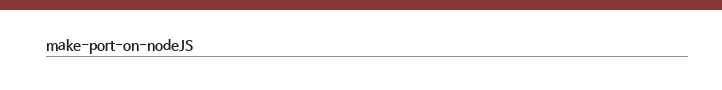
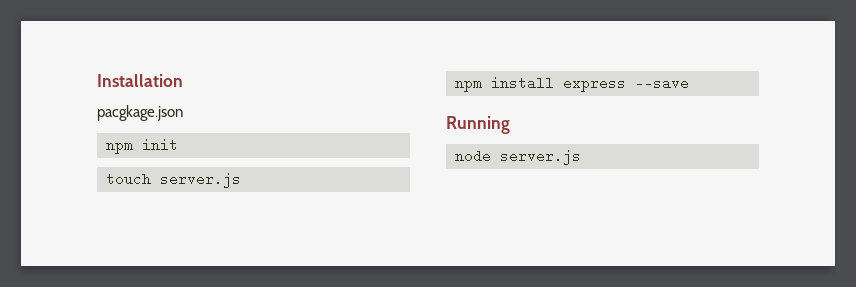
[46,39,193,54] make-port-on-nodeJS -> [97,74,183,87] [97,105,183,121] [106,139,178,154] [106,172,241,188] [455,76,689,92] [446,116,510,134] [455,149,581,165] Installation // pacgkage.json // npm init // touch server.js // npm install express --save // Running // node server.js

